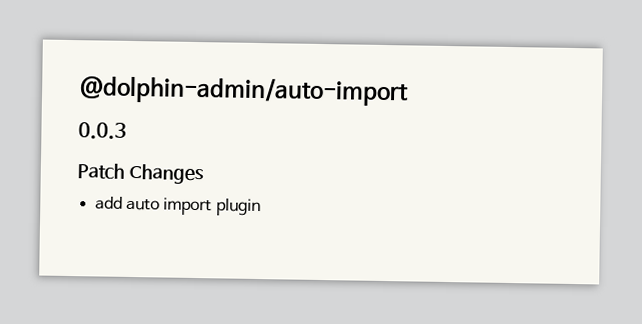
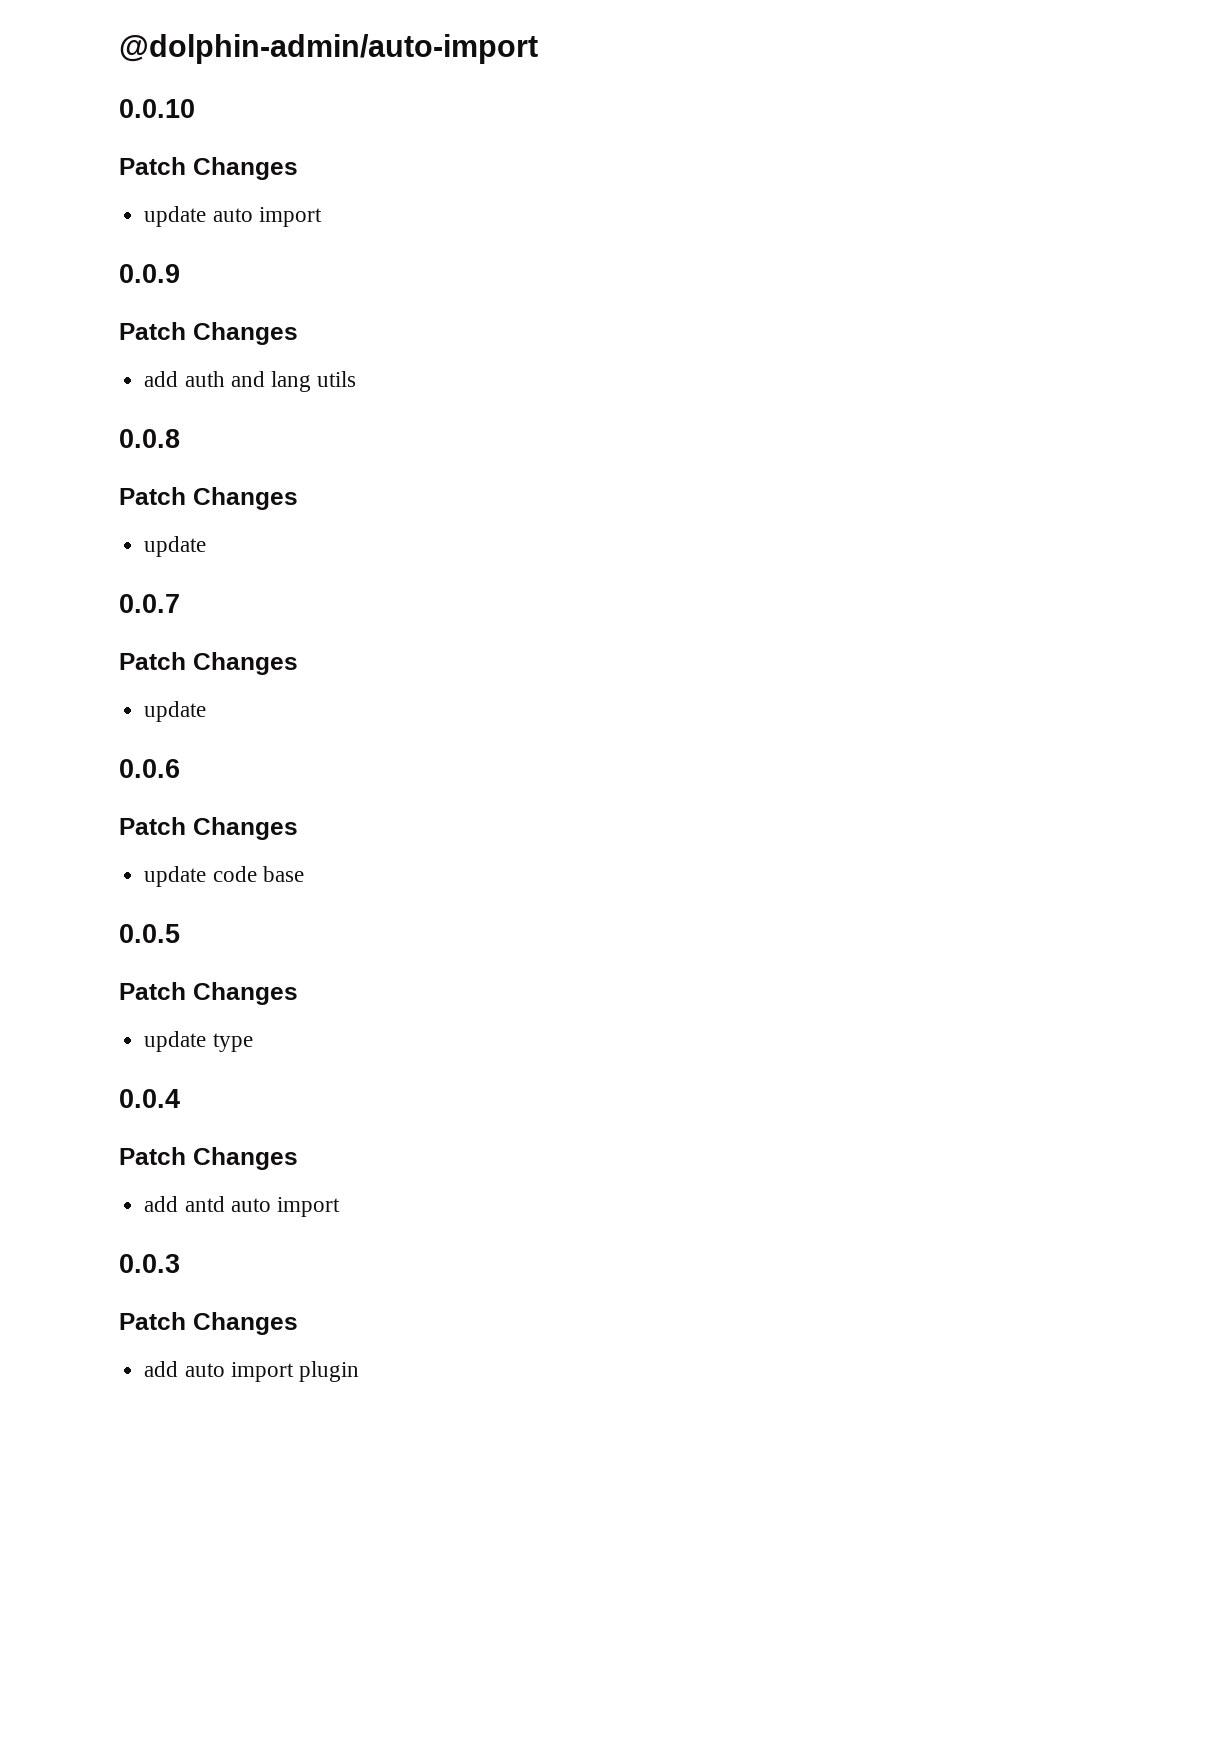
(409, 91) none -> [119,99,195,118] [119,157,298,180] [144,206,322,227] [119,264,180,283] [119,322,298,345] [144,371,357,392] [119,429,180,448] [119,487,298,510] [144,536,207,557] [119,594,180,613] [119,652,298,675] [144,701,207,722] [119,759,180,778] [119,817,298,840] [144,866,304,887] [119,924,180,943] [119,982,298,1005] [144,1031,253,1052] [119,1089,180,1108] [119,1147,298,1170] [144,1196,340,1217] // 0.0.10 // Patch Changes // update auto import // 0.0.9 // Patch Changes // add auth and lang utils // 0.0.8 // Patch Changes // update // 0.0.7 // Patch Changes // update // 0.0.6 // Patch Changes // update code base // 0.0.5 // Patch Changes // update type // 0.0.4 // Patch Changes // add antd auto import

